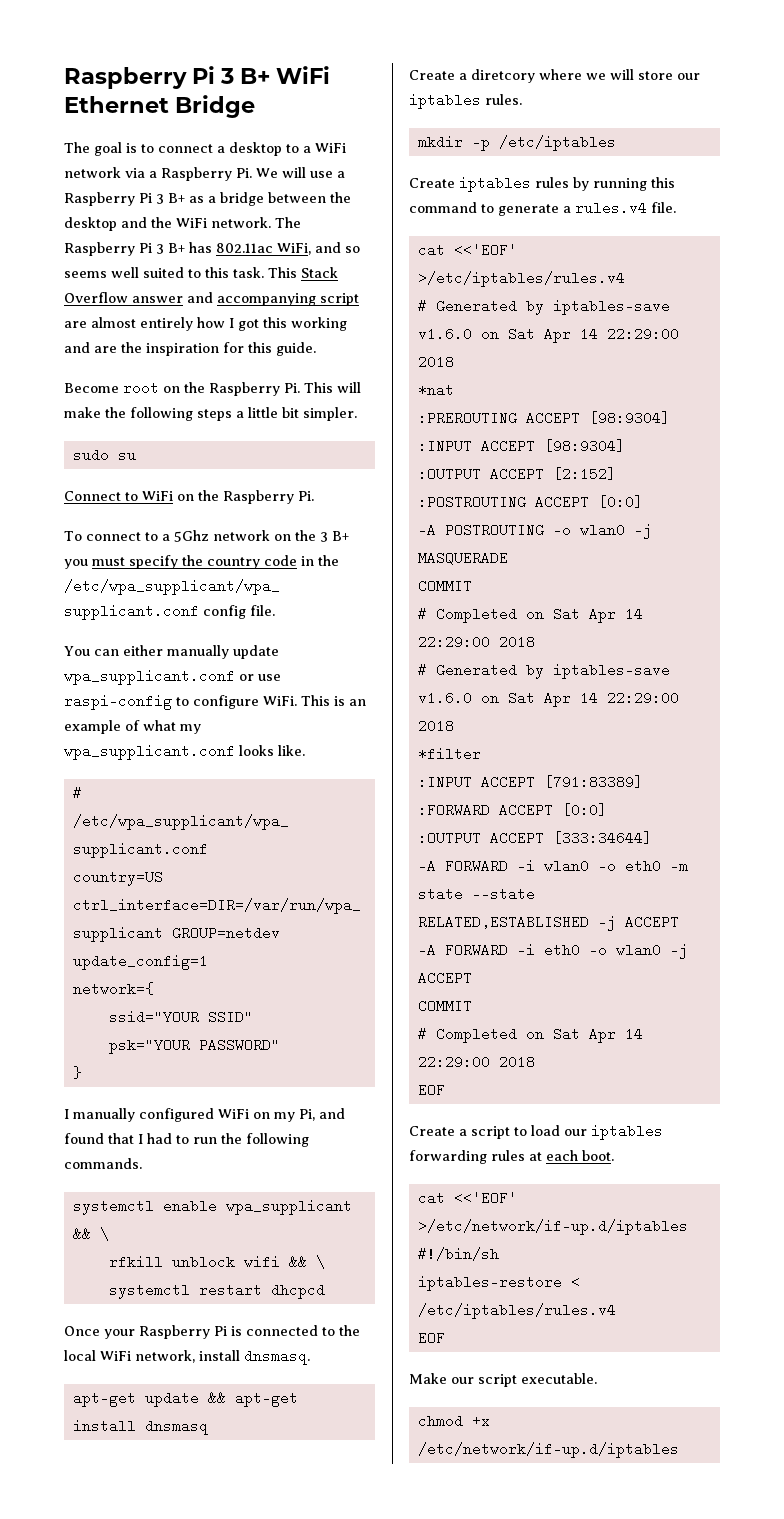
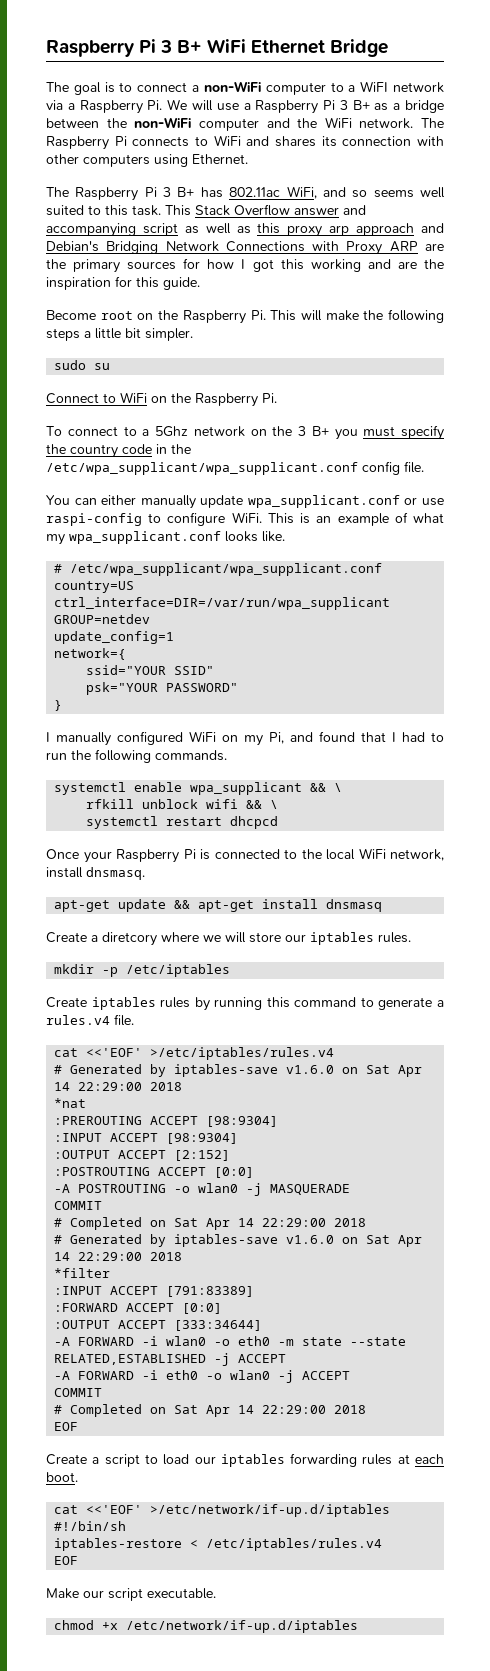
[229,142,346,156] desktop to a WiFi -> [203,81,389,95] non-WiFi computer to a WiFI
[64,217,117,231] desktop -> [134,117,259,131] non-WiFi computer
(152, 248) none -> [132,135,445,147] [46,154,248,167] [46,187,157,201] connects to WiFi and shares its connection with other computers using Ethernet. // The Raspberry Pi
[64,317,193,331] are almost entirely -> [184,223,445,237] [46,241,444,255] [46,258,201,273] as well as this proxy arp approach and Debian's Bridging Network Connections with Proxy ARP are the primary sources for

